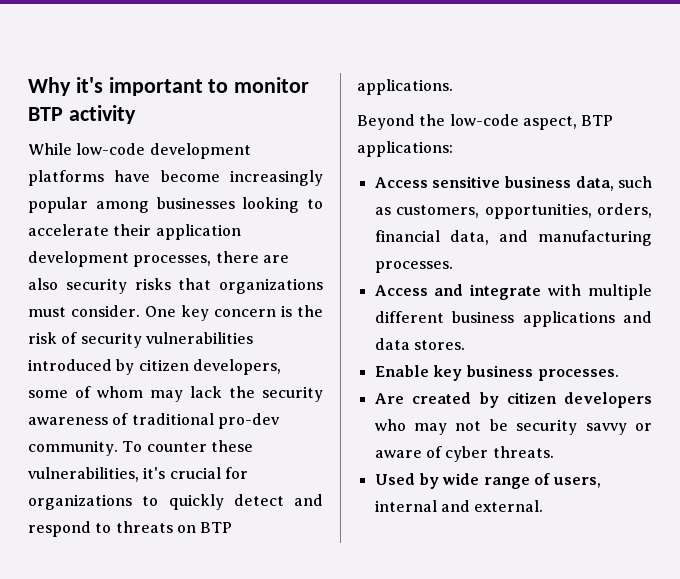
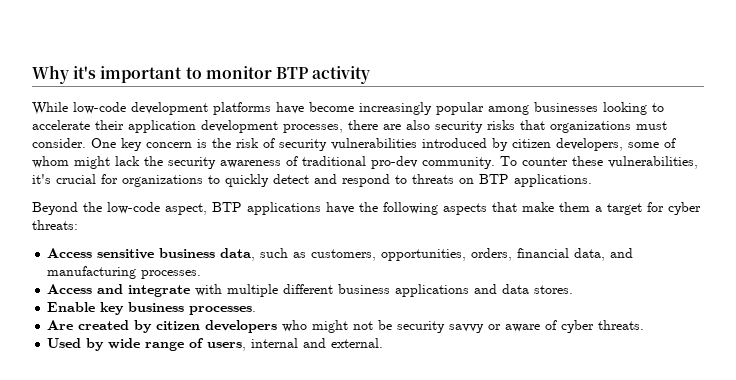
[150,390,183,402] may -> [74,156,110,169] might
[357,141,453,157] applications: -> [247,202,701,215] [32,220,78,230] applications have the following aspects that make them a target for cyber threats:
[414,423,447,435] may -> [312,320,349,333] might

